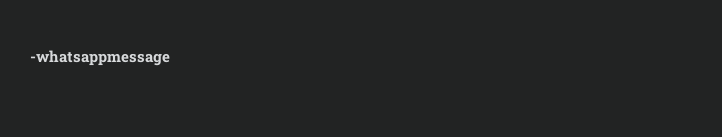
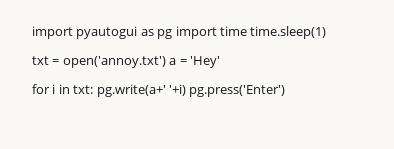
[30,50,170,66] -whatsappmessage -> [32,26,327,39] [32,56,220,68] [32,84,286,97] import pyautogui as pg import time time.sleep(1) // txt = open('annoy.txt') a = 'Hey' // for i in txt: pg.write(a+' '+i) pg.press('Enter')

